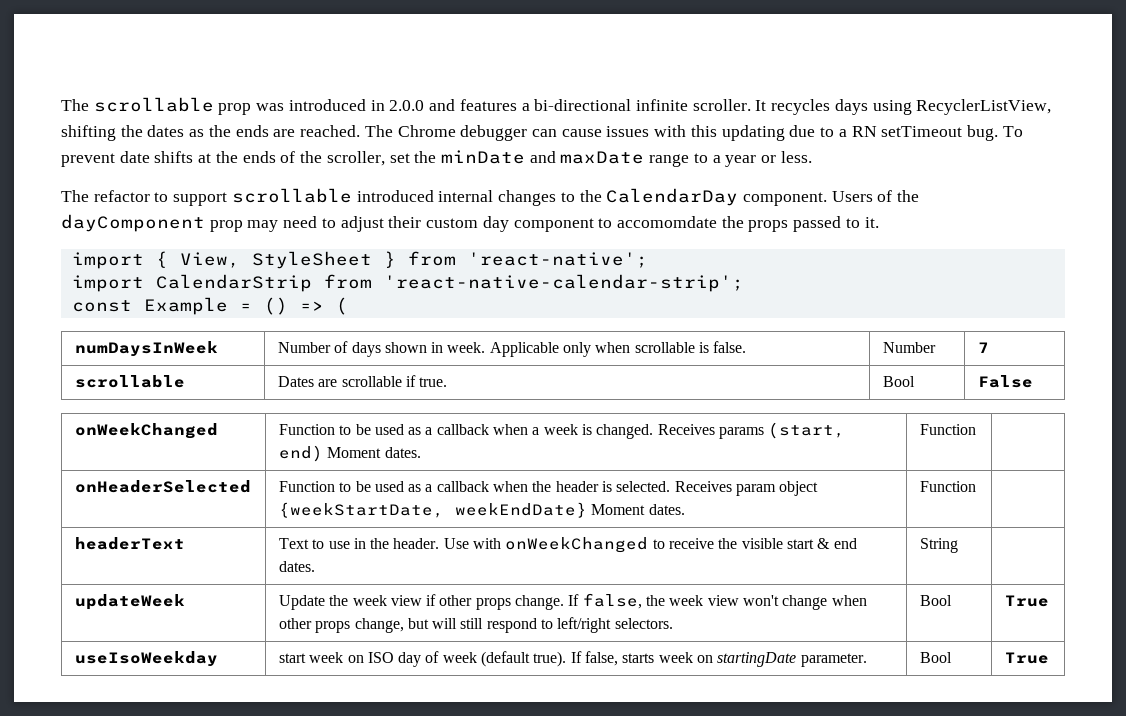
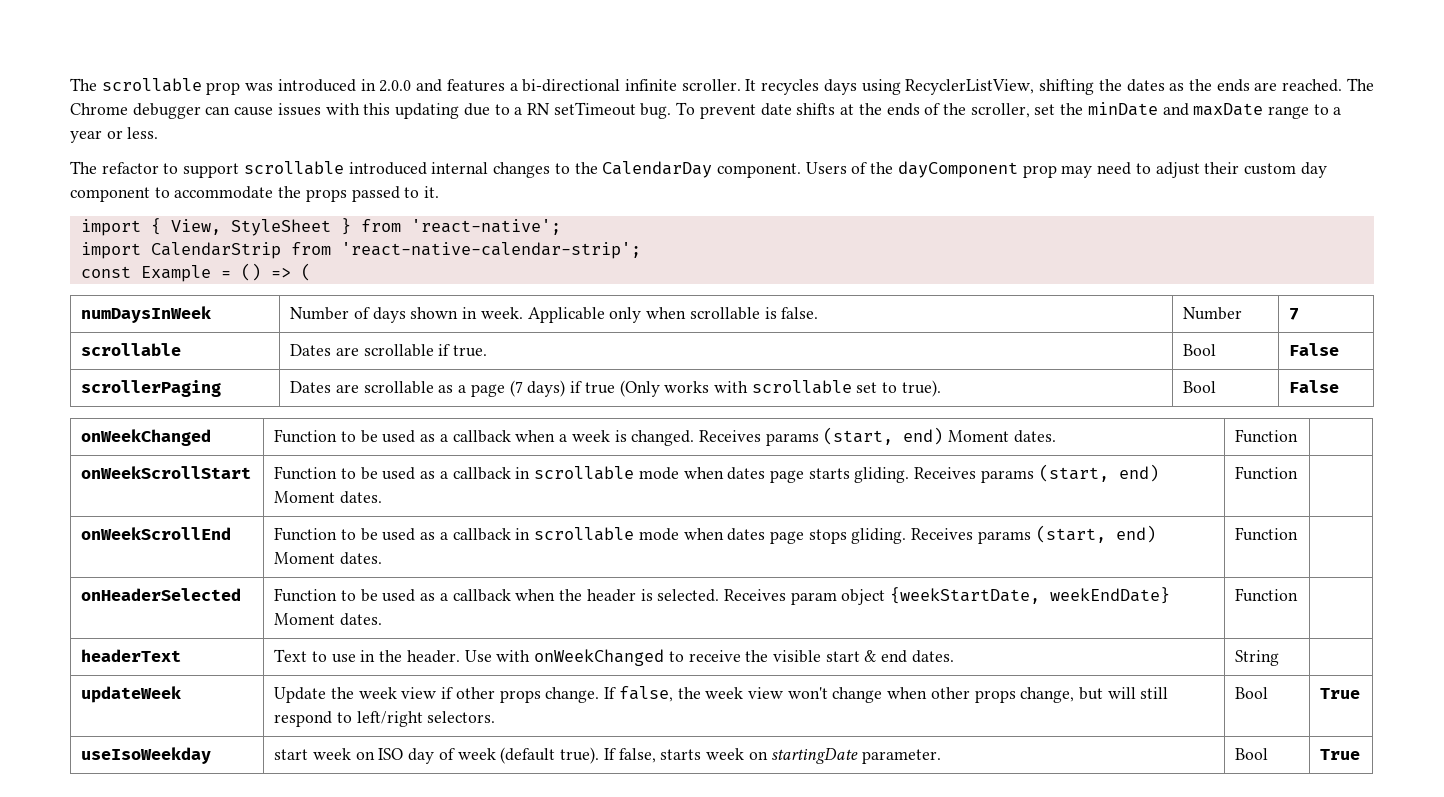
[616,216,717,228] accomomdate -> [174,186,274,199] accommodate
(1033, 381) none -> [81,380,222,397] [290,380,941,397] [1183,381,1217,393] [1289,380,1340,393] // scrollerPaging | Dates are scrollable as a page (7 days) if true (Only works with scrollable set to true). | Bool | False
(976, 429) none -> [81,466,252,479] [274,464,1159,483] [274,491,382,504] [1235,466,1299,480] [81,527,232,540] [274,525,1156,544] [274,552,382,565] [1235,527,1299,541] // onWeekScrollStart | Function to be used as a callback in scrollable mode when dates page starts gliding. Receives params (start, end) Moment dates. | Function | // onWeekScrollEnd | Function to be used as a callback in scrollable mode when dates page stops gliding. Receives params (start, end) Moment dates. | Function |

